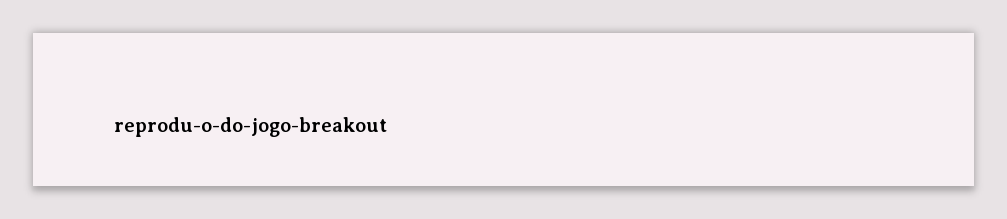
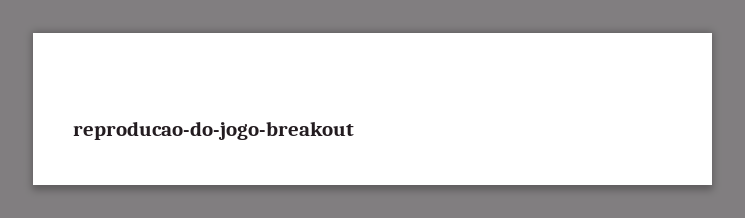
[114,117,387,137] reprodu-o-do-jogo-breakout -> [73,121,354,140] reproducao-do-jogo-breakout

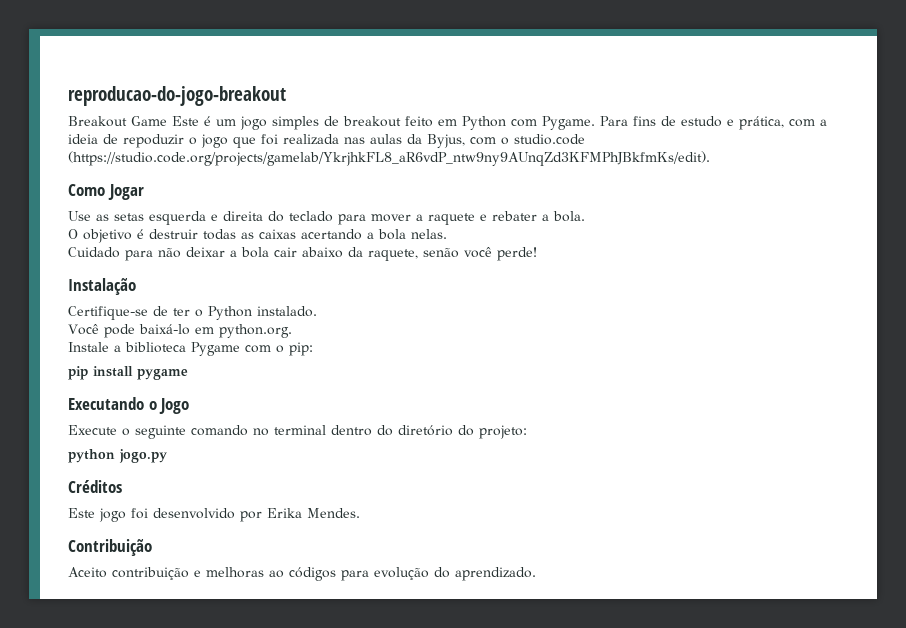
(354, 130) none -> [68,116,827,130] [68,134,585,148] [68,151,710,166] [68,184,144,200] [68,211,585,225] [68,229,447,243] [68,247,537,261] [68,278,136,295] [68,306,317,320] [68,324,292,338] [68,342,313,356] [68,366,188,380] [68,397,190,414] [68,425,527,439] [68,449,167,463] [68,480,122,493] [68,508,360,522] [68,539,152,556] [68,567,536,581] // Breakout Game Este é um jogo simples de breakout feito em Python com Pygame. Para fins de estudo e prática, com a ideia de repoduzir o jogo que foi realizada nas aulas da Byjus, com o studio.code (https://studio.code.org/projects/gamelab/YkrjhkFL8_aR6vdP_ntw9ny9AUnqZd3KFMPhJBkfmKs/edit). // Como Jogar // Use as setas esquerda e direita do teclado para mover a raquete e rebater a bola. // O objetivo é destruir todas as caixas acertando a bola nelas. // Cuidado para não deixar a bola cair abaixo da raquete, senão você perde! // Instalação // Certifique-se de ter o Python instalado. // Você pode baixá-lo em python.org. // Instale a biblioteca Pygame com o pip: // pip install pygame // Executando o Jogo // Execute o seguinte comando no terminal dentro do diretório do projeto: // python jogo.py // Créditos // Este jogo foi desenvolvido por Erika Mendes. // Contribuição // Aceito contribuição e melhoras ao códigos para evolução do aprendizado.

